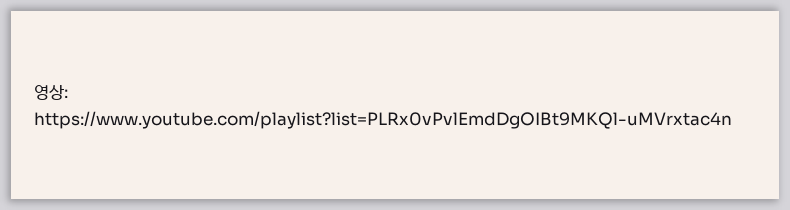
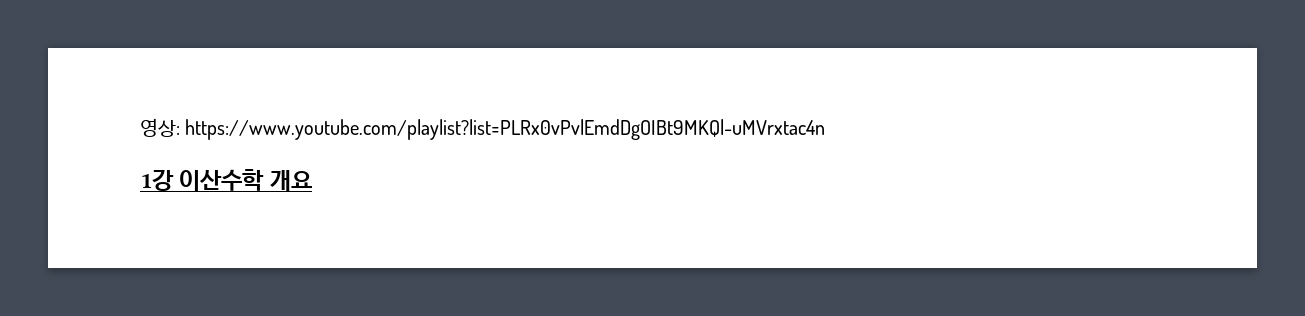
(732, 120) none -> [140,169,312,191] // 1강 이산수학 개요

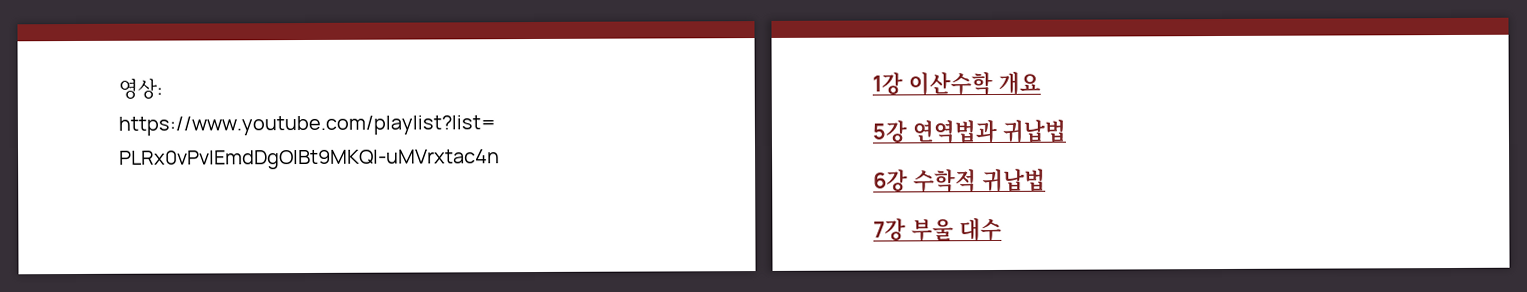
(312, 180) none -> [872,119,1066,144] [873,168,1046,193] [873,217,1002,242] // 5강 연역법과 귀납법 // 6강 수학적 귀납법 // 7강 부울 대수

